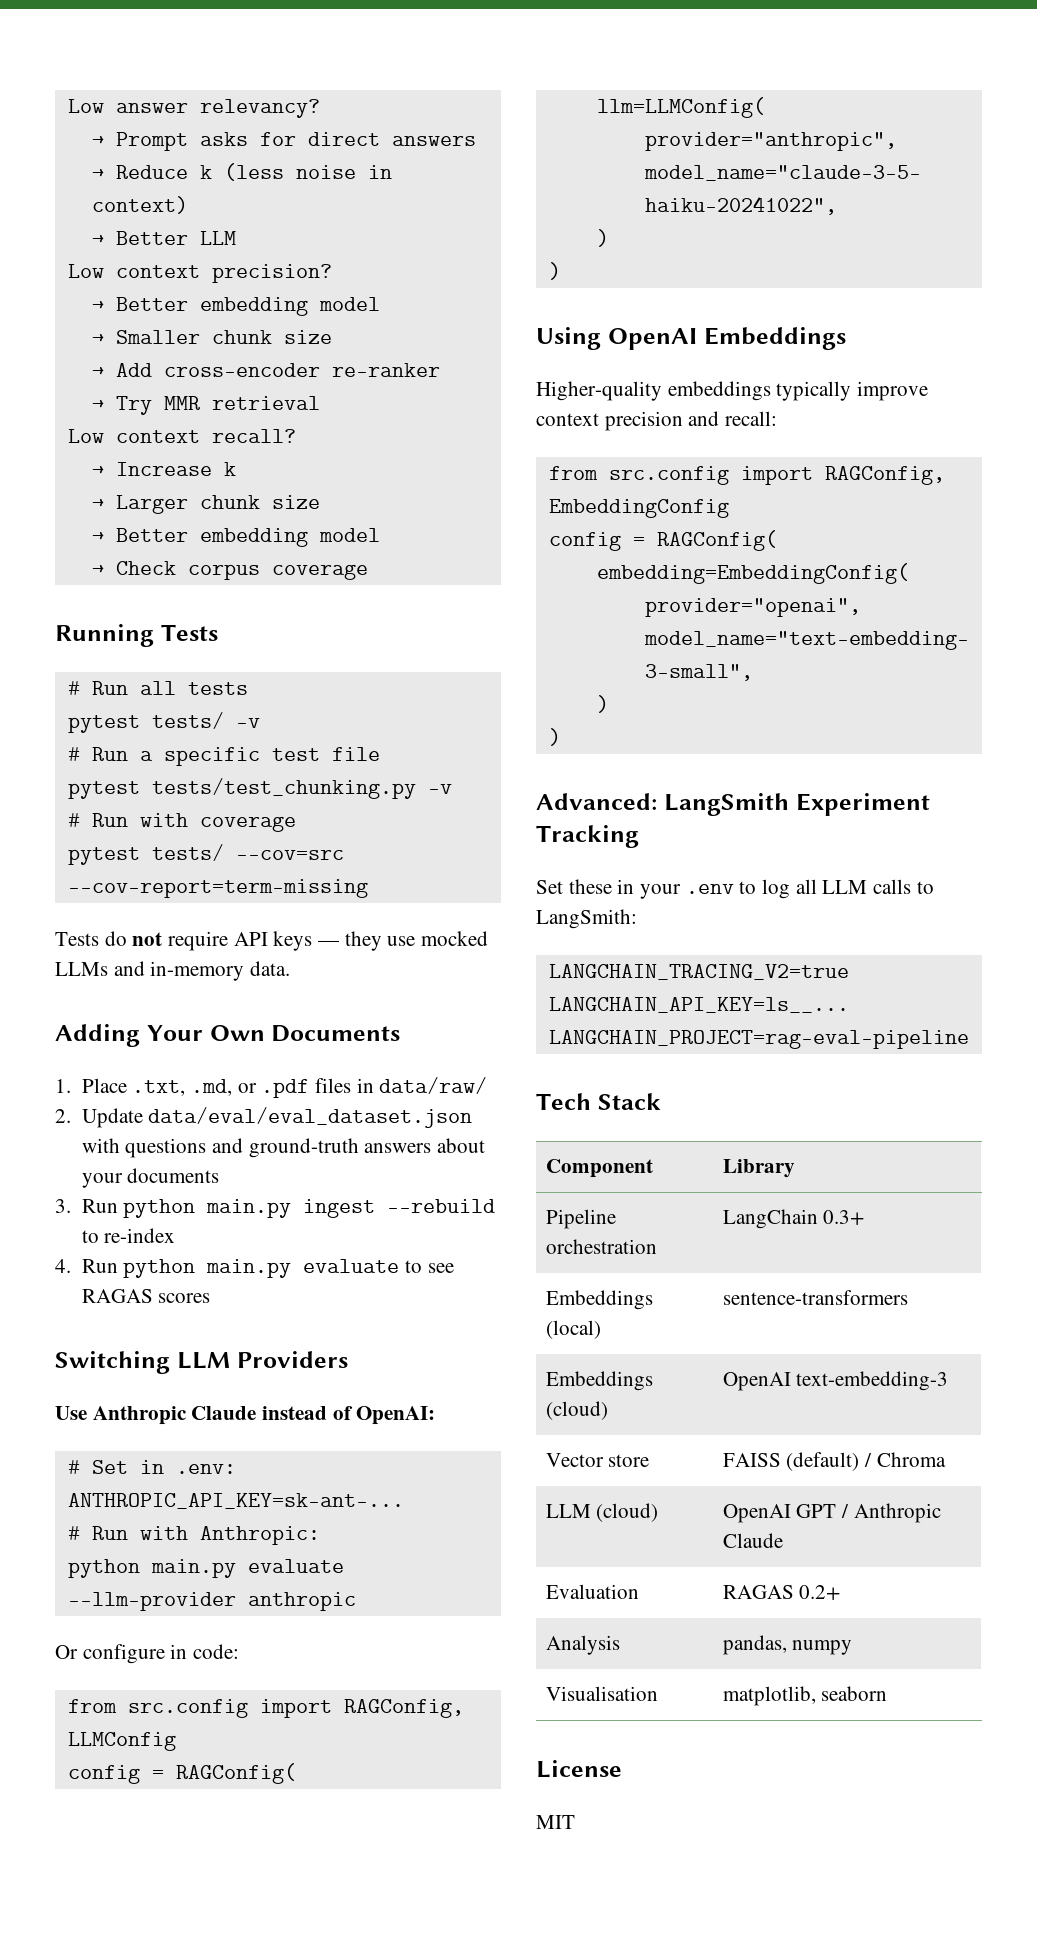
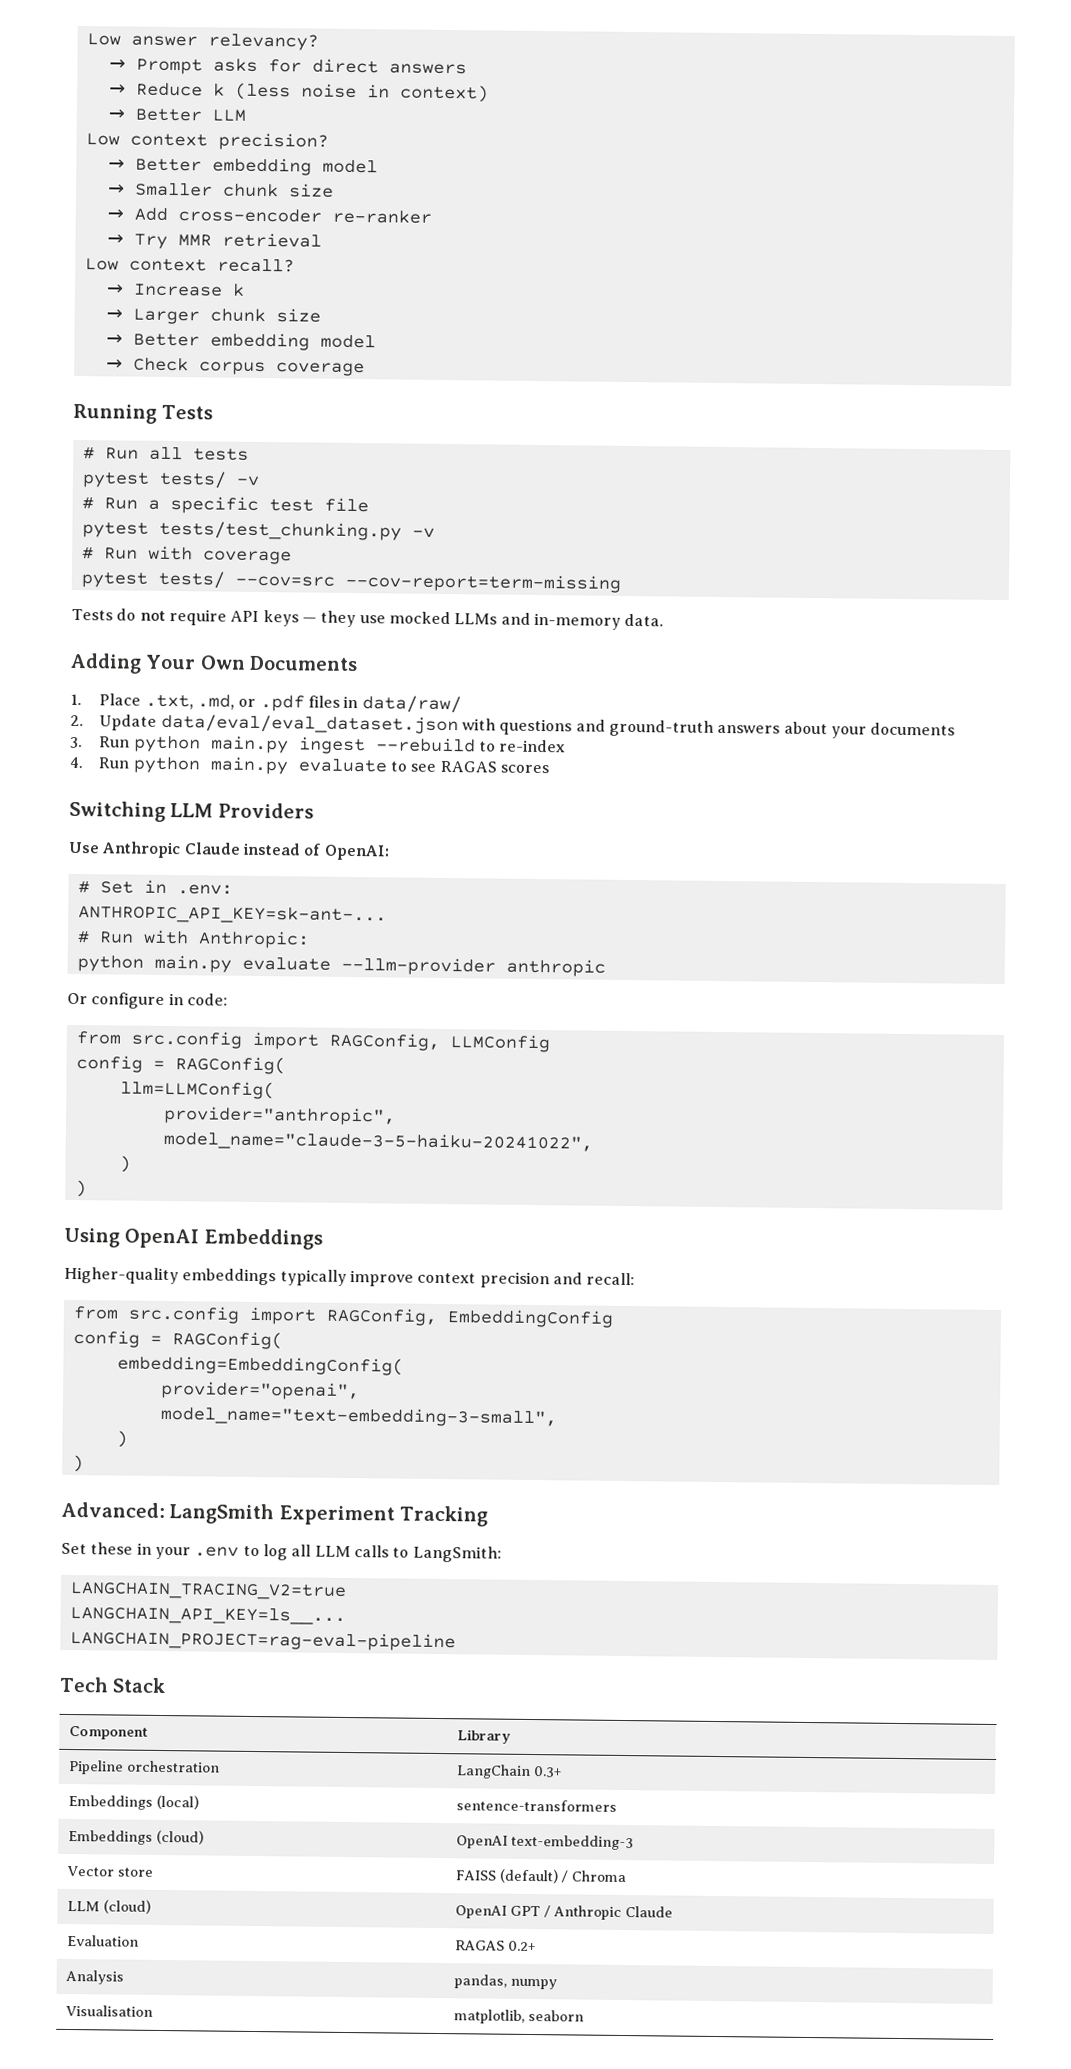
[536,1760,622,1778] [536,1815,575,1829] // License // MIT -> (585, 2015) none

